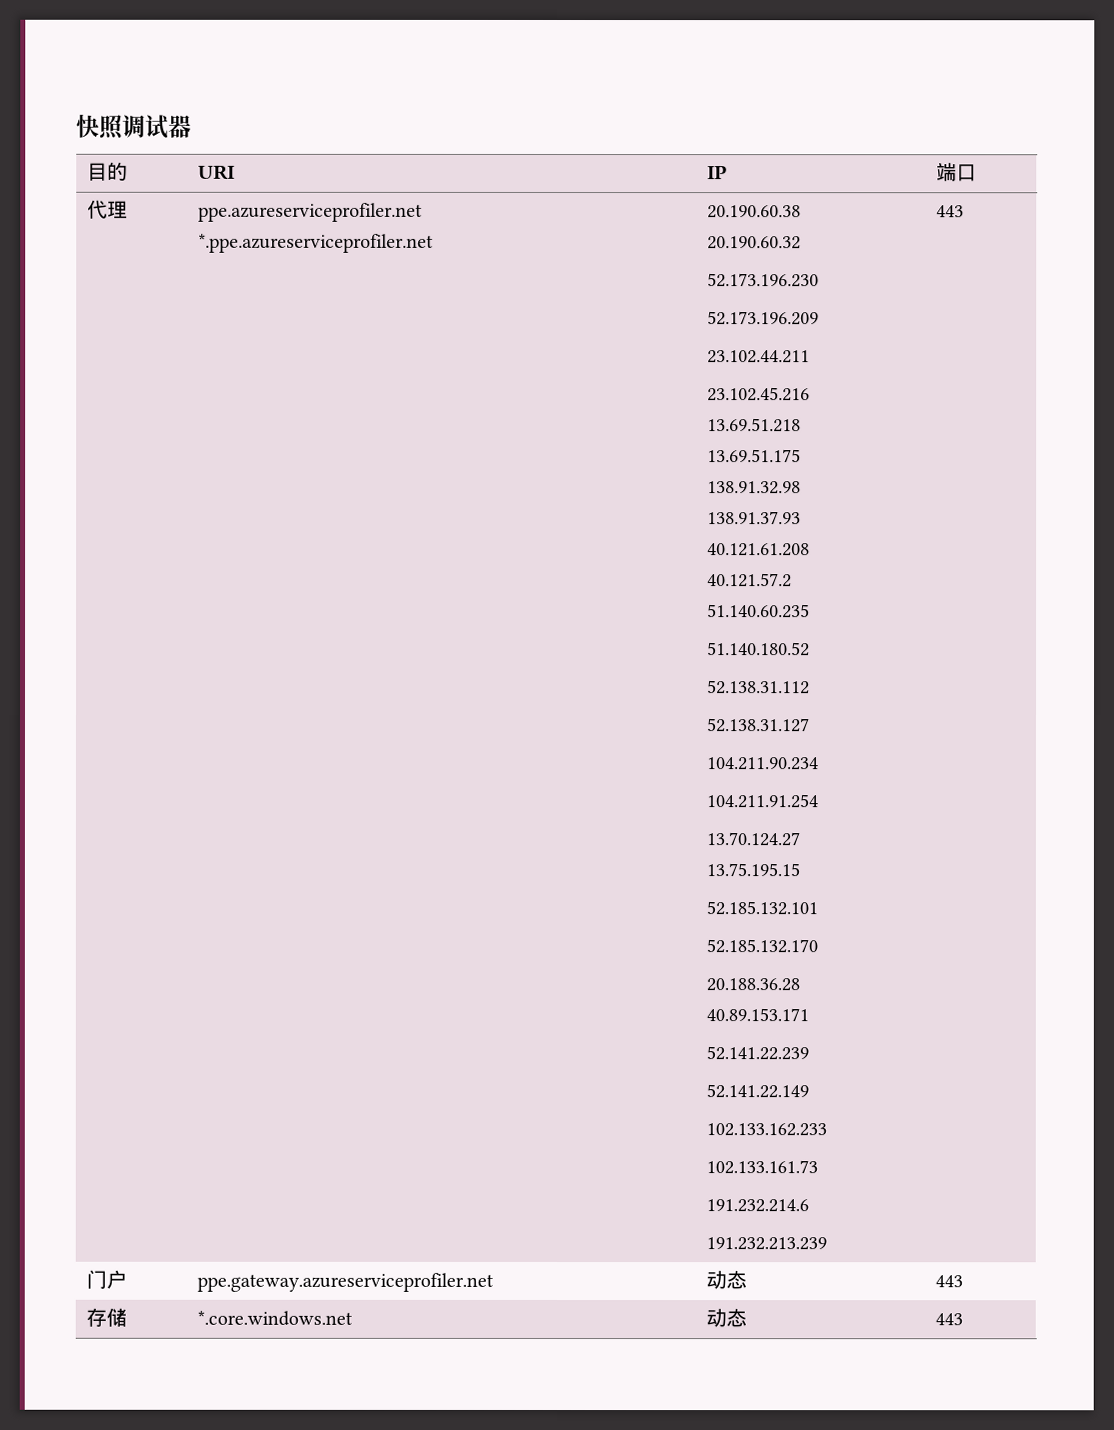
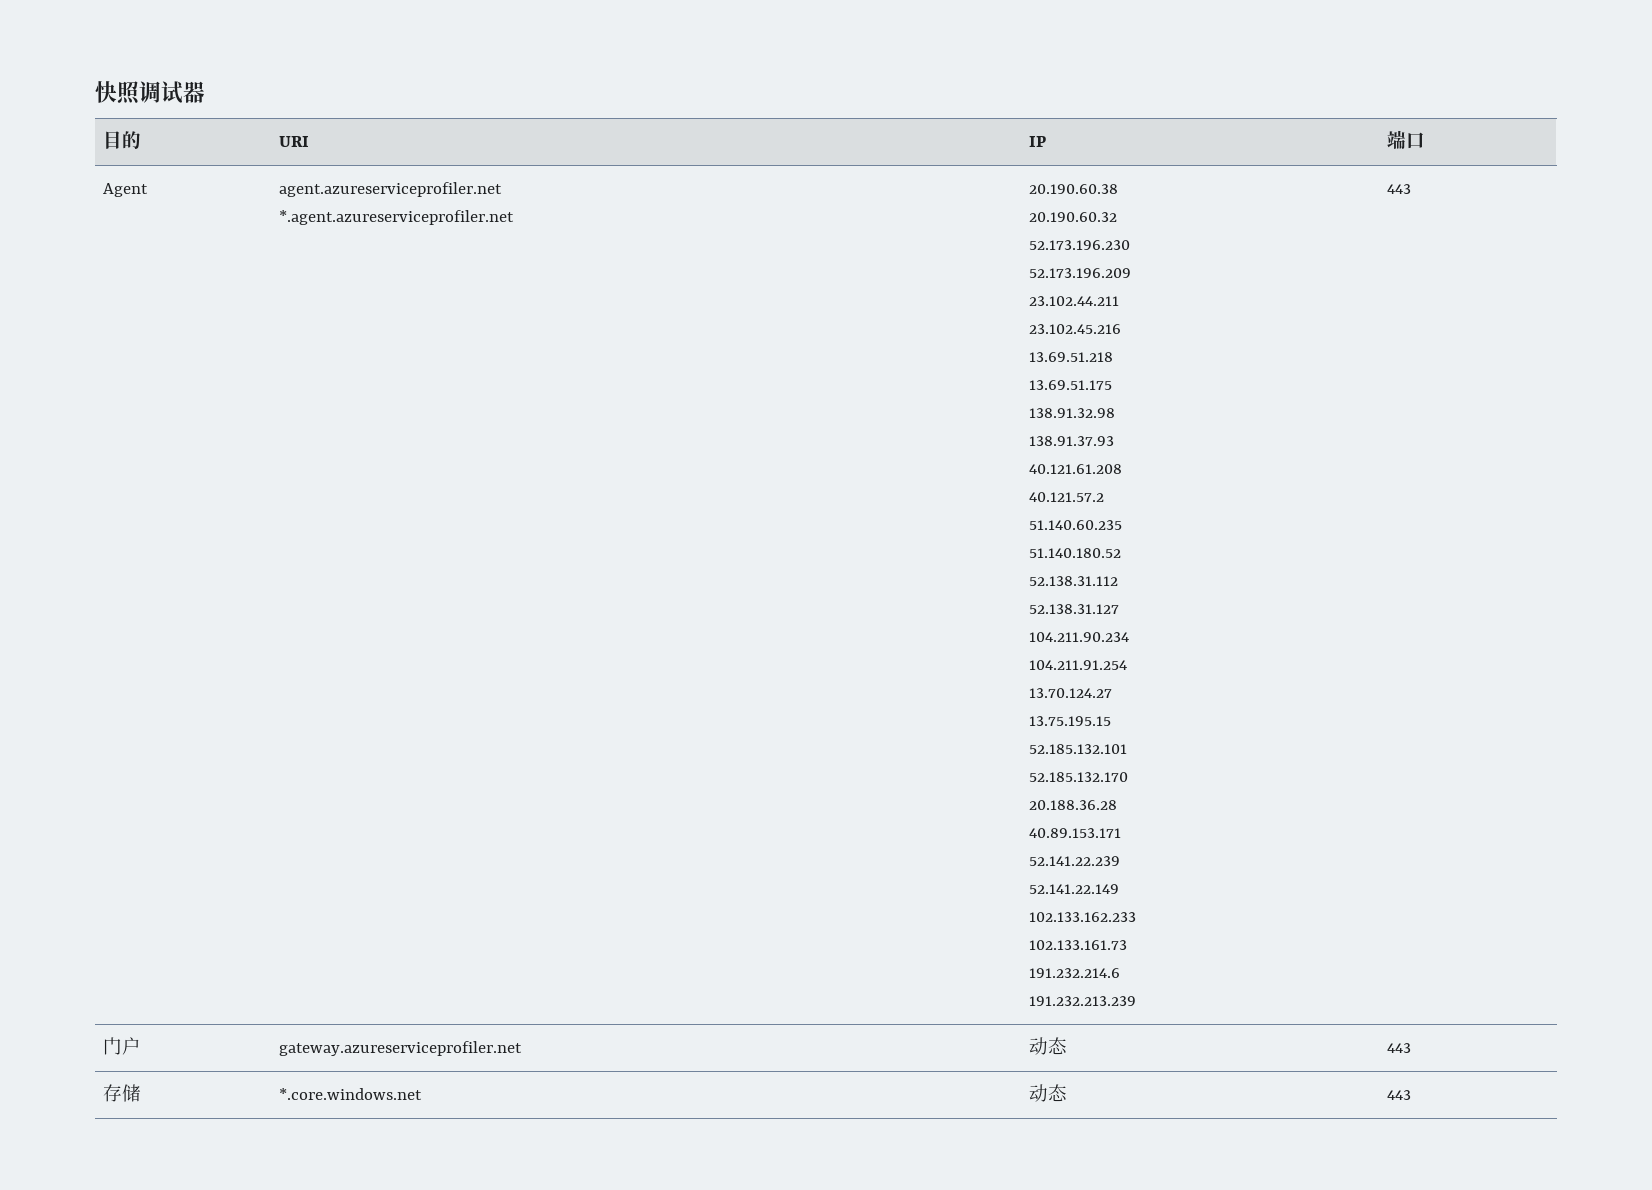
[87,199,129,219] [198,202,424,222] [198,233,435,253] 代理 | ppe.azureserviceprofiler.net // *.ppe.azureserviceprofiler.net -> [102,183,148,197] [278,182,502,197] [278,210,514,225] Agent | agent.azureserviceprofiler.net // *.agent.azureserviceprofiler.net
[197,1272,495,1292] ppe.gateway.azureserviceprofiler.net -> [278,1041,522,1056] gateway.azureserviceprofiler.net

